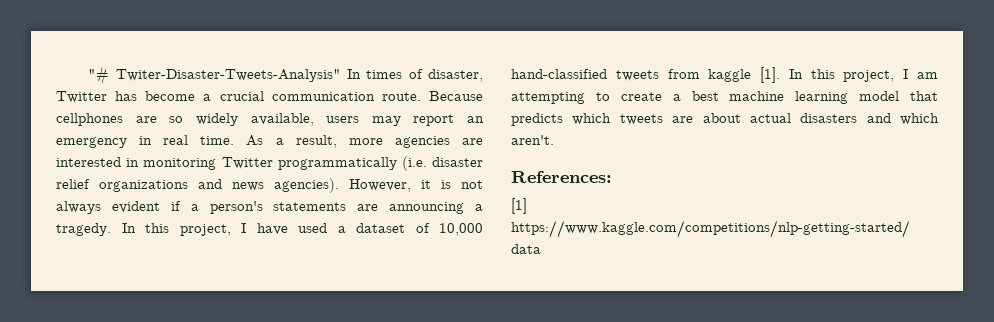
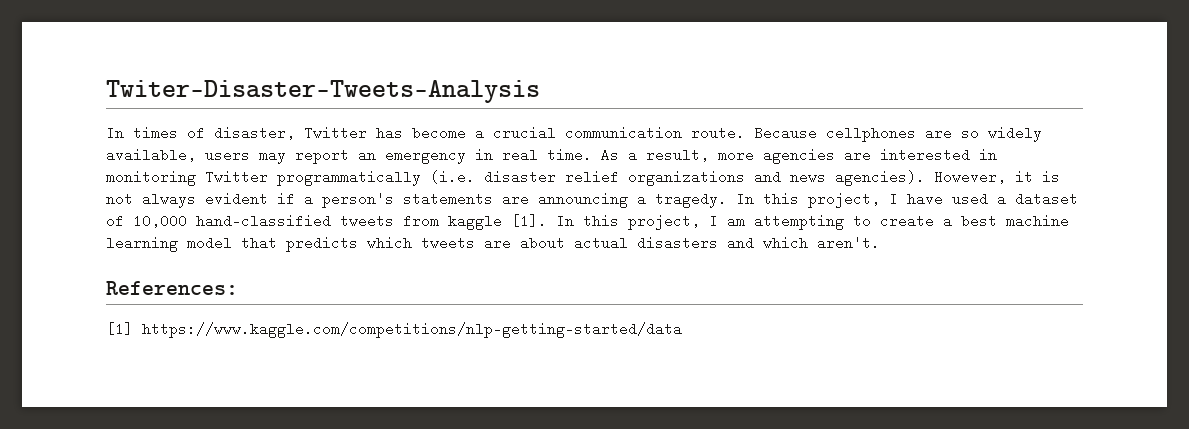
[88,66,341,85] "# Twiter-Disaster-Tweets-Analysis" -> [106,80,540,103] Twiter-Disaster-Tweets-Analysis //

